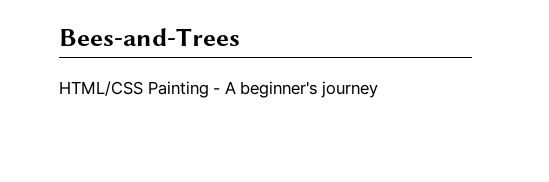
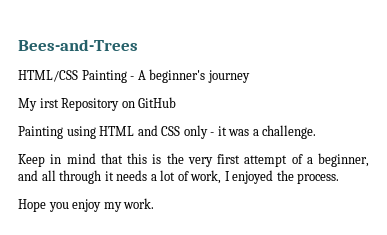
(378, 89) none -> [18,97,177,111] [18,125,317,139] [18,153,369,167] [18,170,340,184] [18,198,155,212] // My irst Repository on GitHub // Painting using HTML and CSS only - it was a challenge. // Keep in mind that this is the very first attempt of a beginner, and all through it needs a lot of work, I enjoyed the process. // Hope you enjoy my work.

